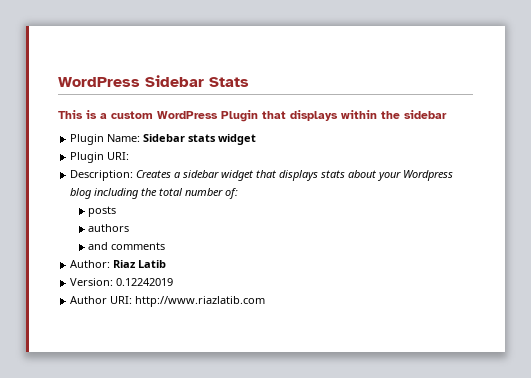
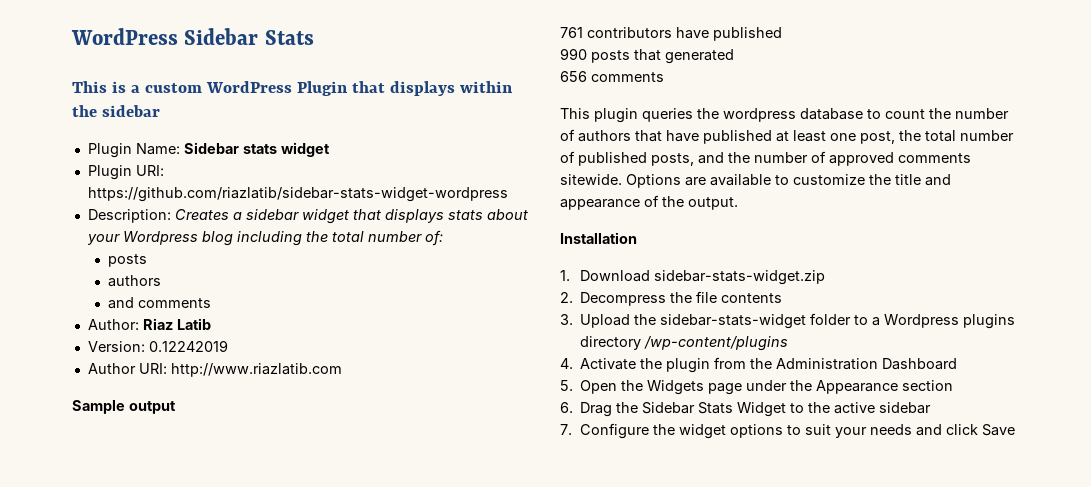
(130, 156) none -> [87,187,508,202] https://github.com/riazlatib/sidebar-stats-widget-wordpress
(266, 301) none -> [72,400,176,414] [560,27,782,41] [560,48,734,64] [560,71,664,82] [560,108,1009,123] [560,129,1014,144] [560,151,971,166] [560,174,951,188] [560,195,738,210] [560,232,637,244] [560,270,826,285] [560,291,783,306] [560,313,1016,329] [580,336,789,351] [560,357,958,373] [560,380,954,395] [560,402,932,417] [560,423,1016,439] // Sample output // 761 contributors have published // 990 posts that generated // 656 comments // This plugin queries the wordpress database to count the number of authors that have published at least one post, the total number of published posts, and the number of approved comments sitewide. Options are available to customize the title and appearance of the output. // Installation // 1. Download sidebar-stats-widget.zip // 2. Decompress the file contents // 3. Upload the sidebar-stats-widget folder to a Wordpress plugins directory /wp-content/plugins // 4. Activate the plugin from the Administration Dashboard // 5. Open the Widgets page under the Appearance section // 6. Drag the Sidebar Stats Widget to the active sidebar // 7. Configure the widget options to suit your needs and click Save

